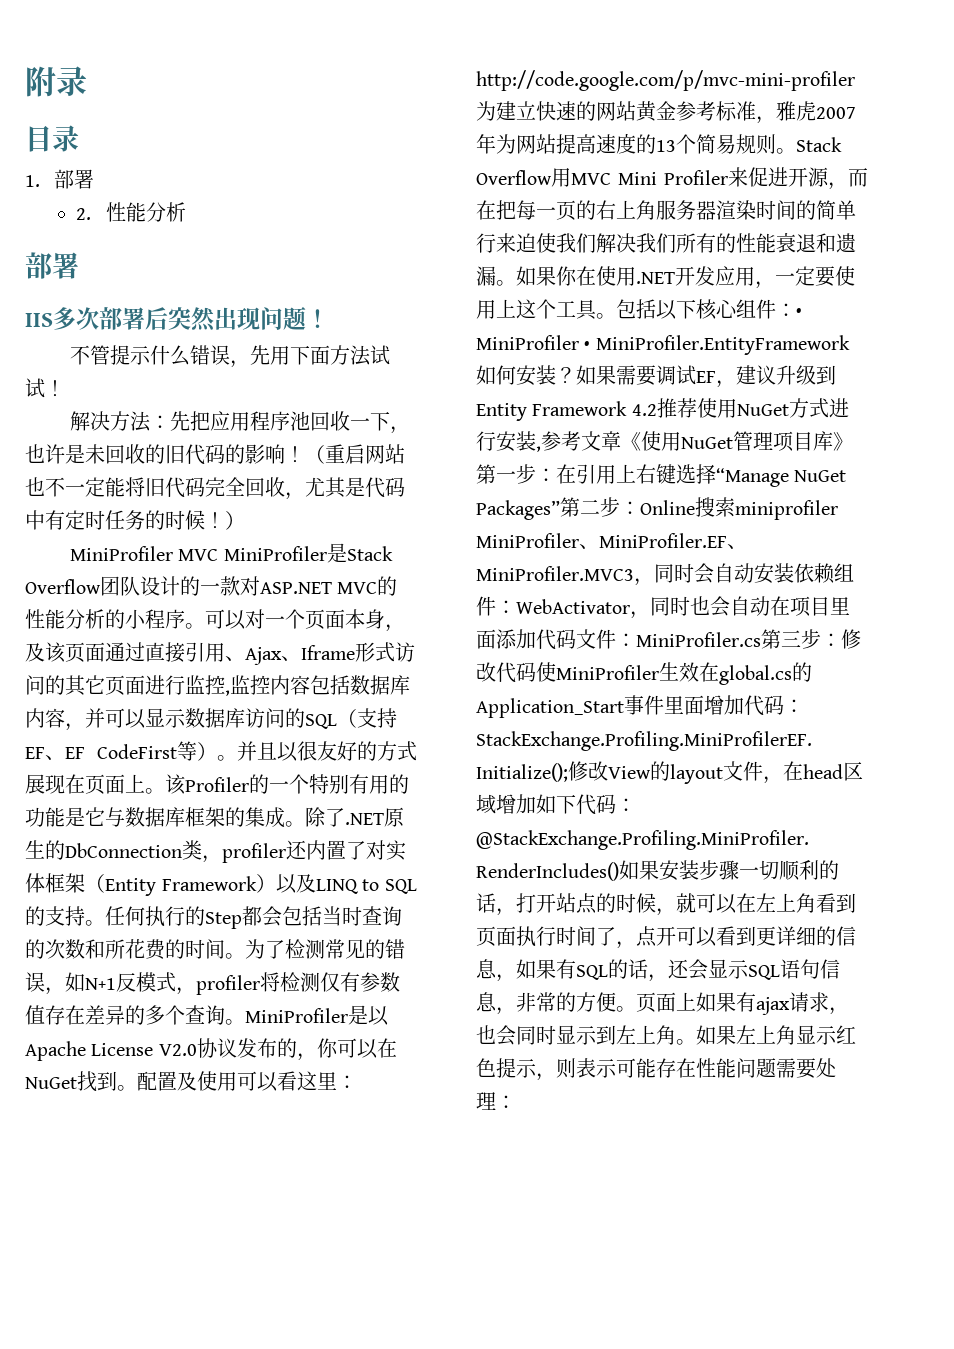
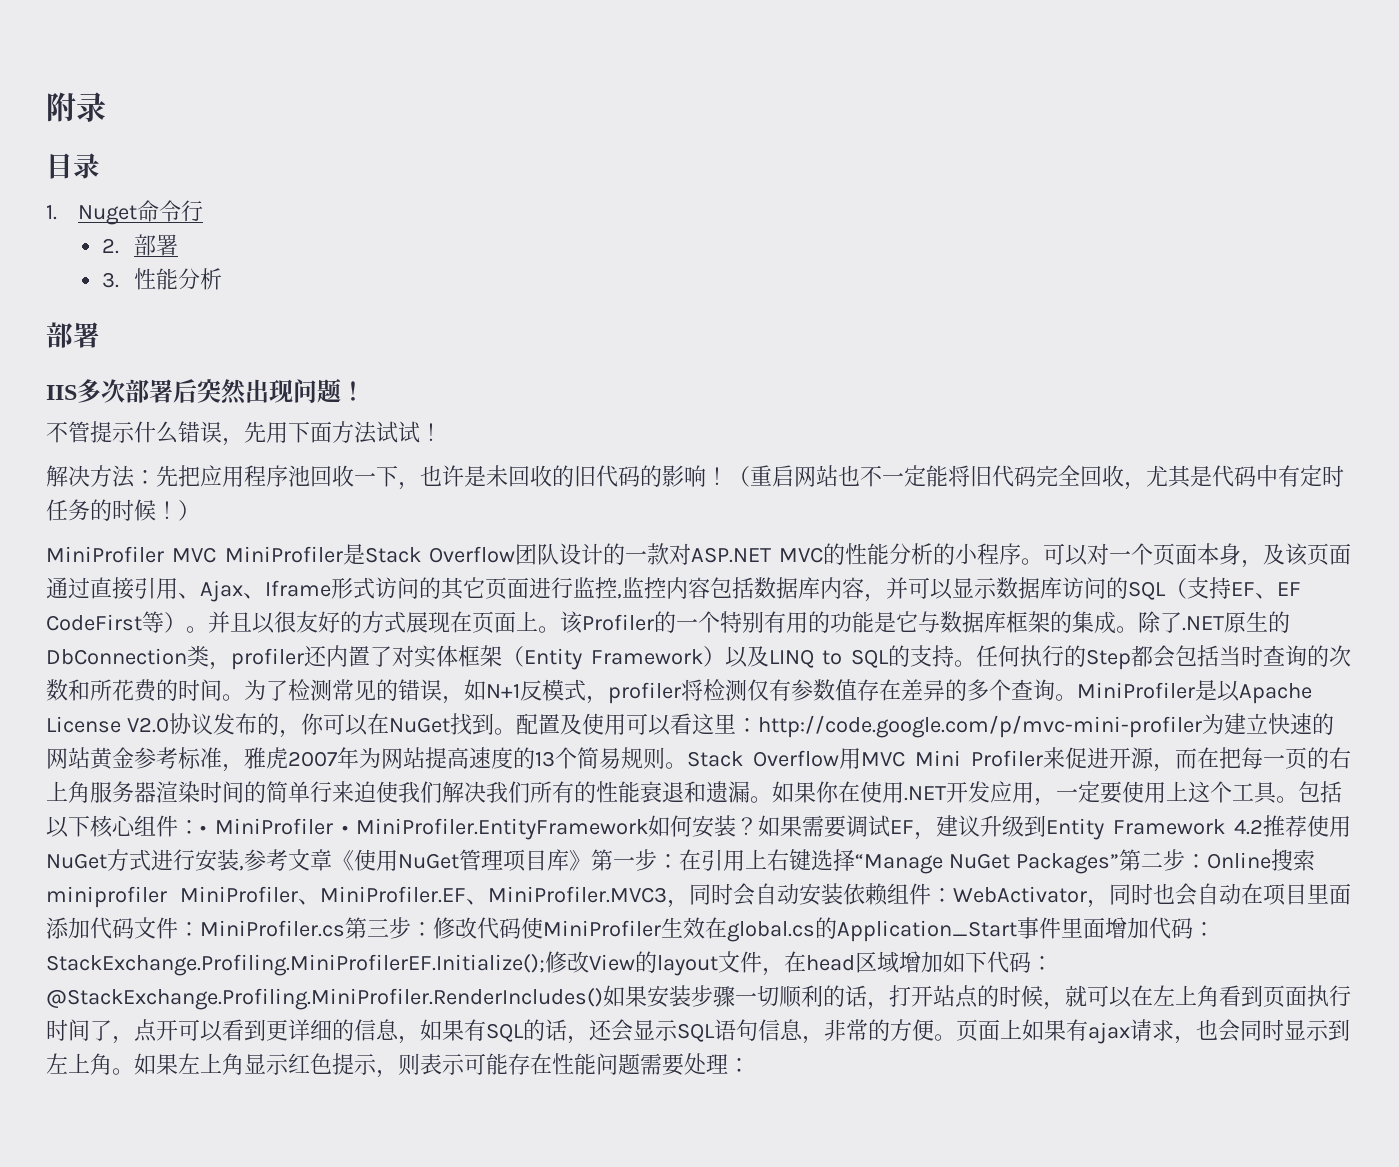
[54,169,95,189] [76,208,92,220] 部署 // 2. -> [78,200,204,225] [102,234,179,256] [102,272,120,288] Nuget命令行 // 2.部署 // 3.

